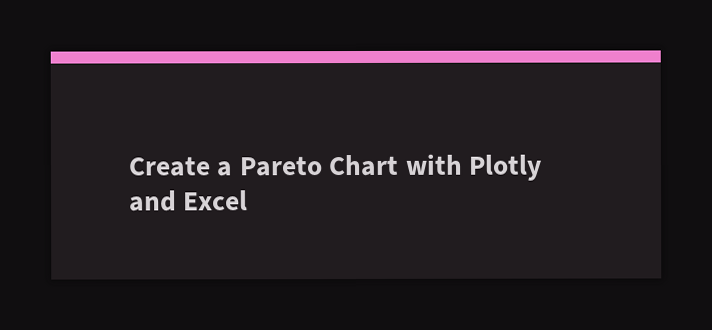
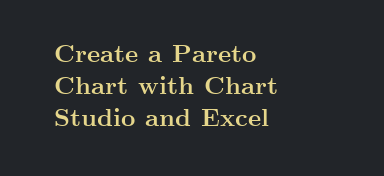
[468,154,543,181] Plotly -> [204,77,278,94] [54,108,135,126] Chart Studio

